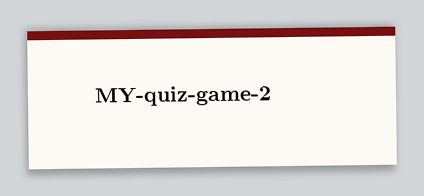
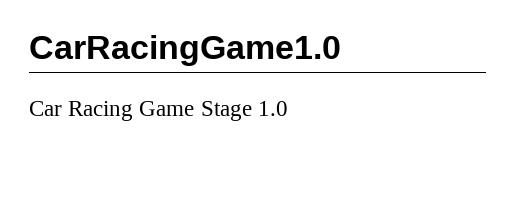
[94,85,272,107] MY-quiz-game-2 -> [29,35,341,66] [29,101,288,121] CarRacingGame1.0 // Car Racing Game Stage 1.0

